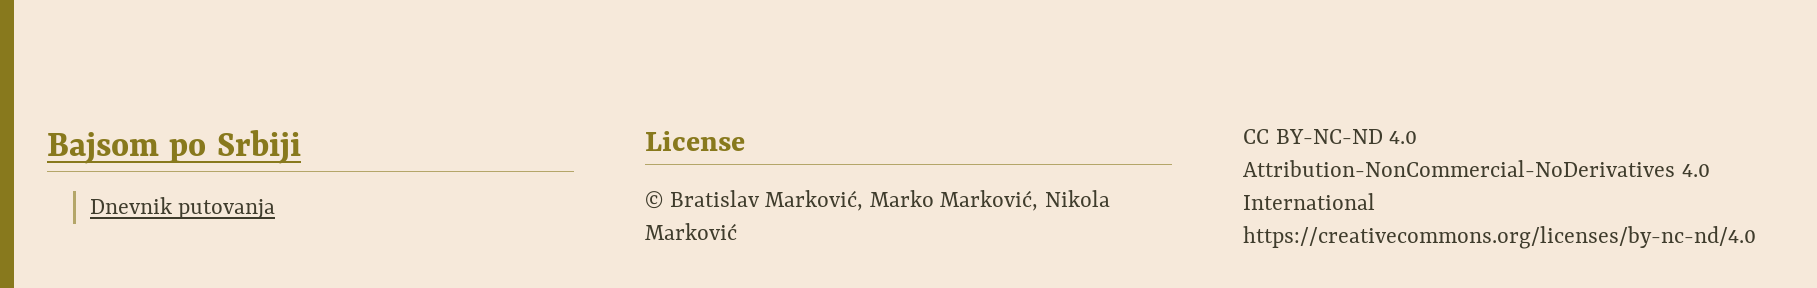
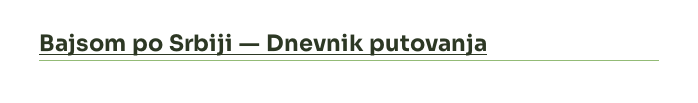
(301, 147) // -> [239,43,261,51] —
[645,131,745,151] [645,190,1111,211] [645,223,737,240] [1243,129,1418,144] [1243,160,1710,177] [1243,193,1375,210] [1243,226,1756,249] // License // © Bratislav Marković, Marko Marković, Nikola Marković // CC BY-NC-ND 4.0 Attribution-NonCommercial-NoDerivatives 4.0 International https://creativecommons.org/licenses/by-nc-nd/4.0 -> (488, 44) none

